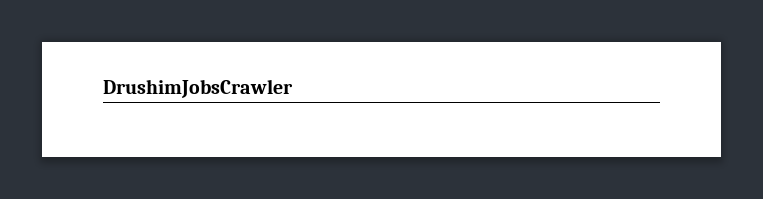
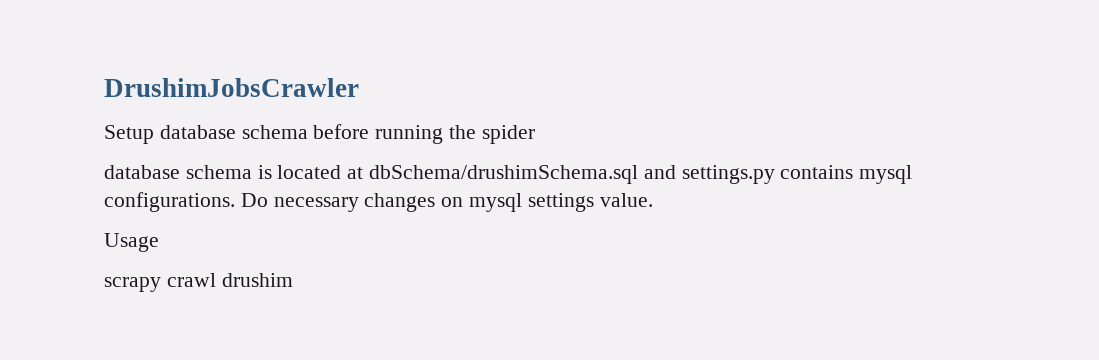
(293, 88) none -> [104,124,535,144] [104,165,913,184] [104,192,653,212] [104,233,159,252] [104,273,293,292] // Setup database schema before running the spider // database schema is located at dbSchema/drushimSchema.sql and settings.py contains mysql configurations. Do necessary changes on mysql settings value. // Usage // scrapy crawl drushim

